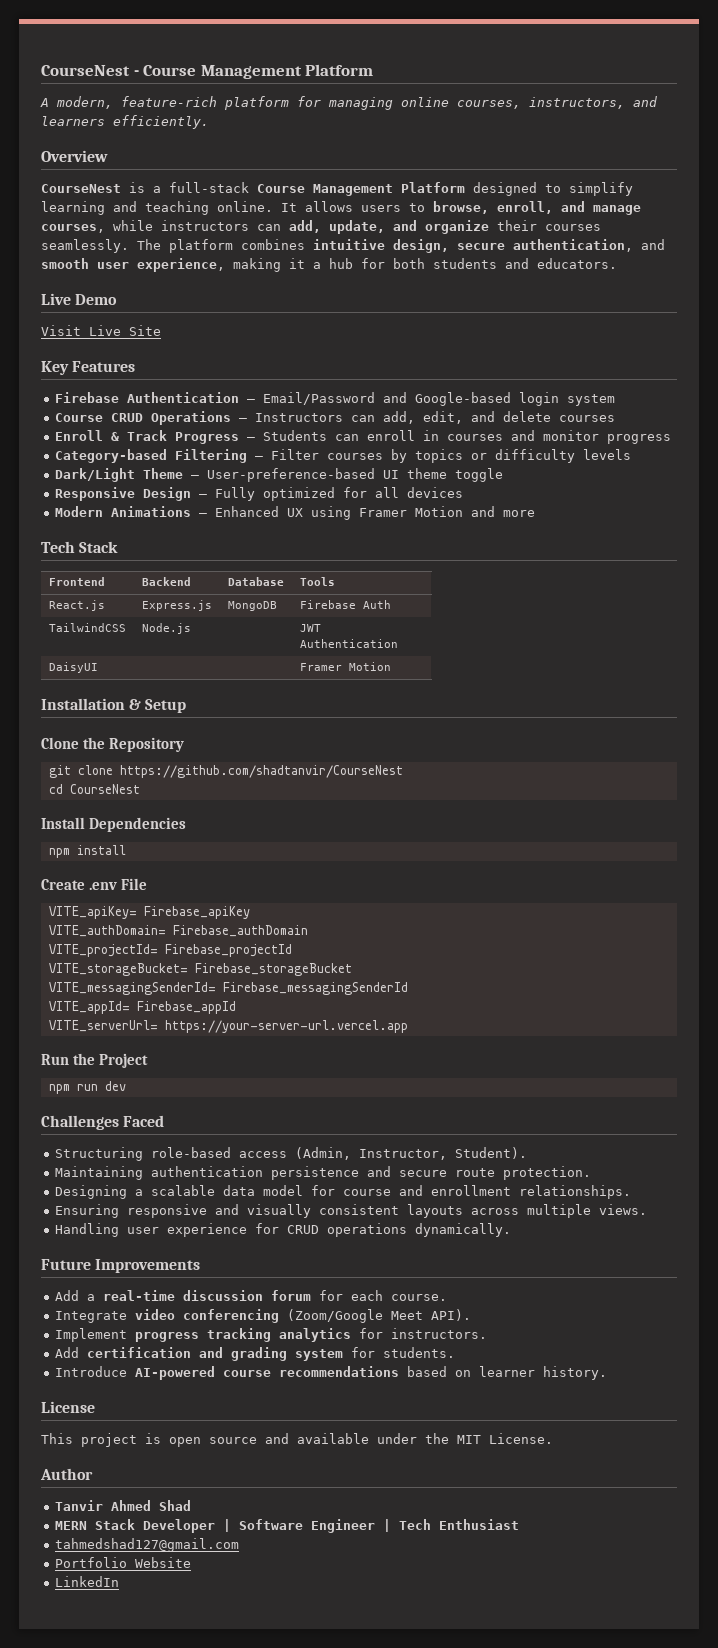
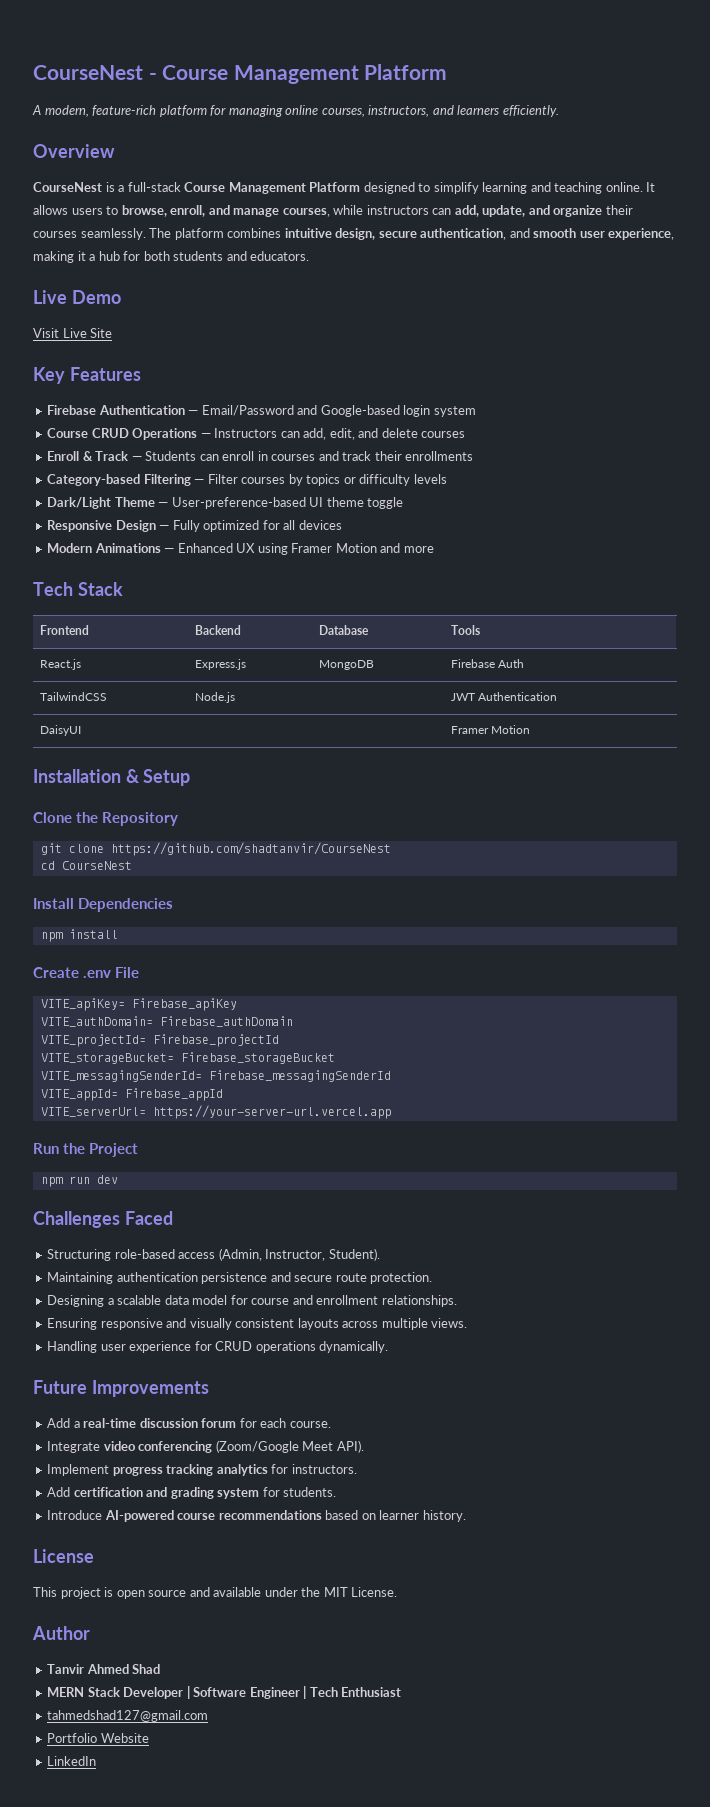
[174,432,239,444] Progress -> (129, 456) none
[542,430,671,444] monitor progress -> [342,451,474,461] track their enrollments

